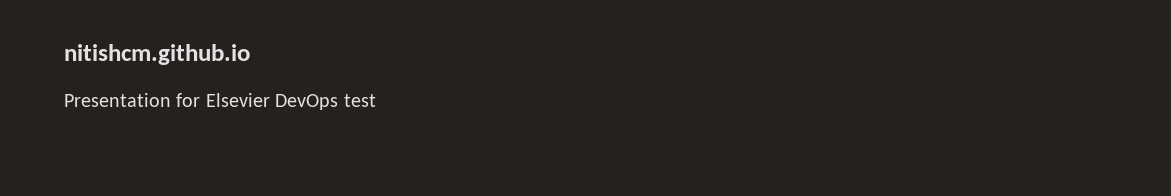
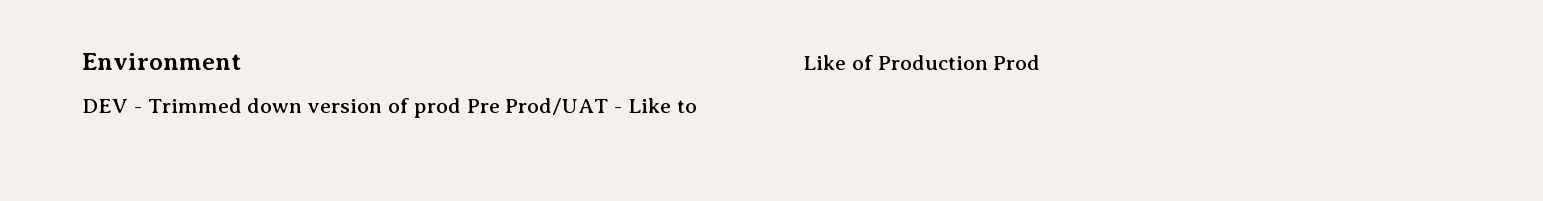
[64,44,250,65] [64,93,376,110] nitishcm.github.io // Presentation for Elsevier DevOps test -> [82,53,241,70] [82,98,697,118] [803,55,1041,70] Environment // DEV - Trimmed down version of prod Pre Prod/UAT - Like to Like of Production Prod

